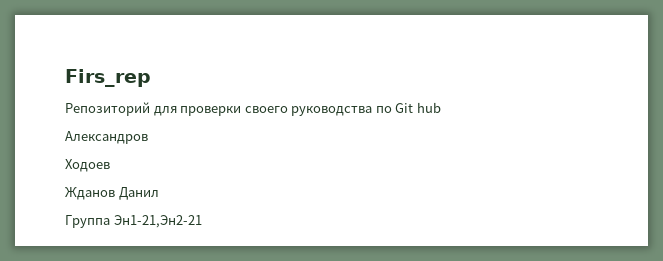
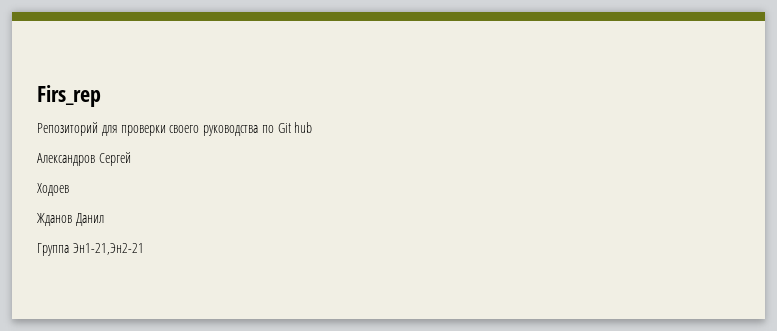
(148, 137) none -> [98,152,131,166] Сергей

